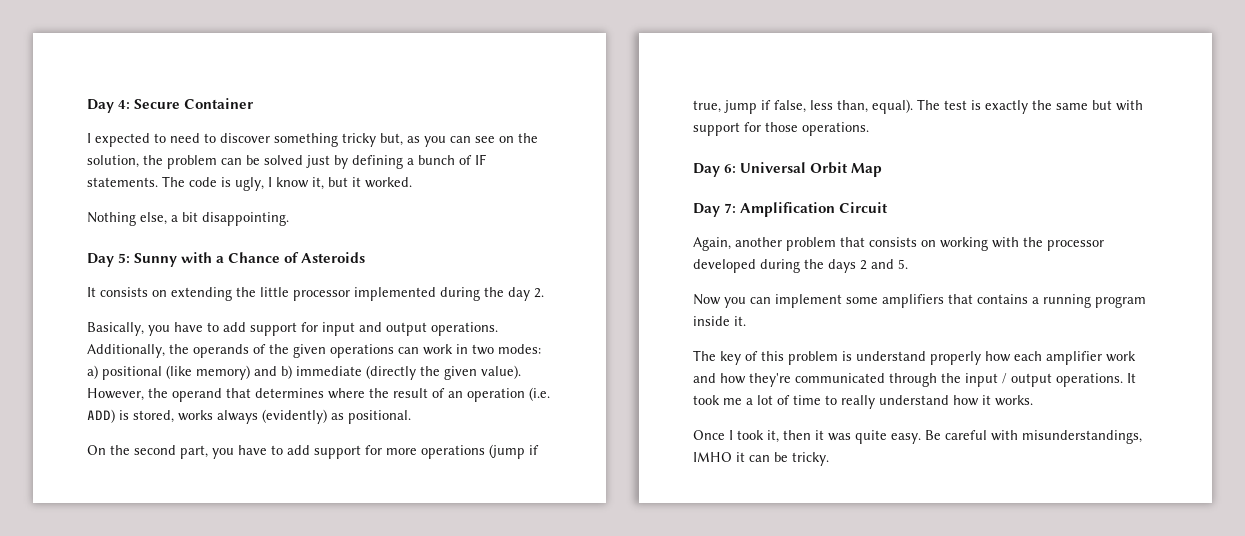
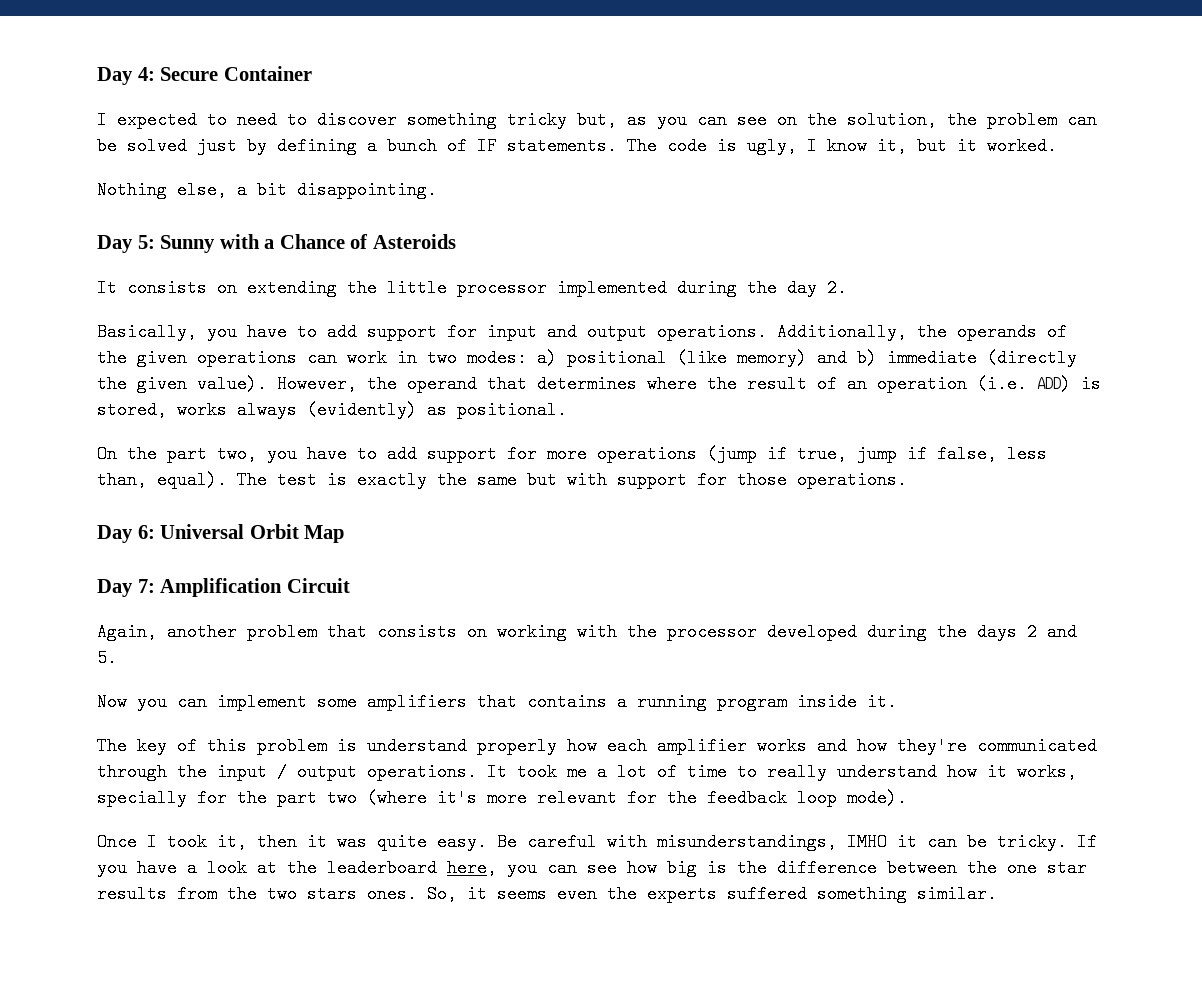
[134,445,208,459] second part, -> [167,445,257,463] part two,
[1106,351,1136,362] work -> [757,737,807,755] works
[995,395,1033,406] works. -> [1017,763,1077,781] [97,789,907,807] works, specially for the part two (where it's more relevant for the feedback loop mode).
(829, 459) none -> [1077,833,1097,851] [97,859,1087,877] [97,885,997,903] If you have a look at the leaderboard here, you can see how big is the difference between the one star results from the two stars ones. So, it seems even the experts suffered something similar.

